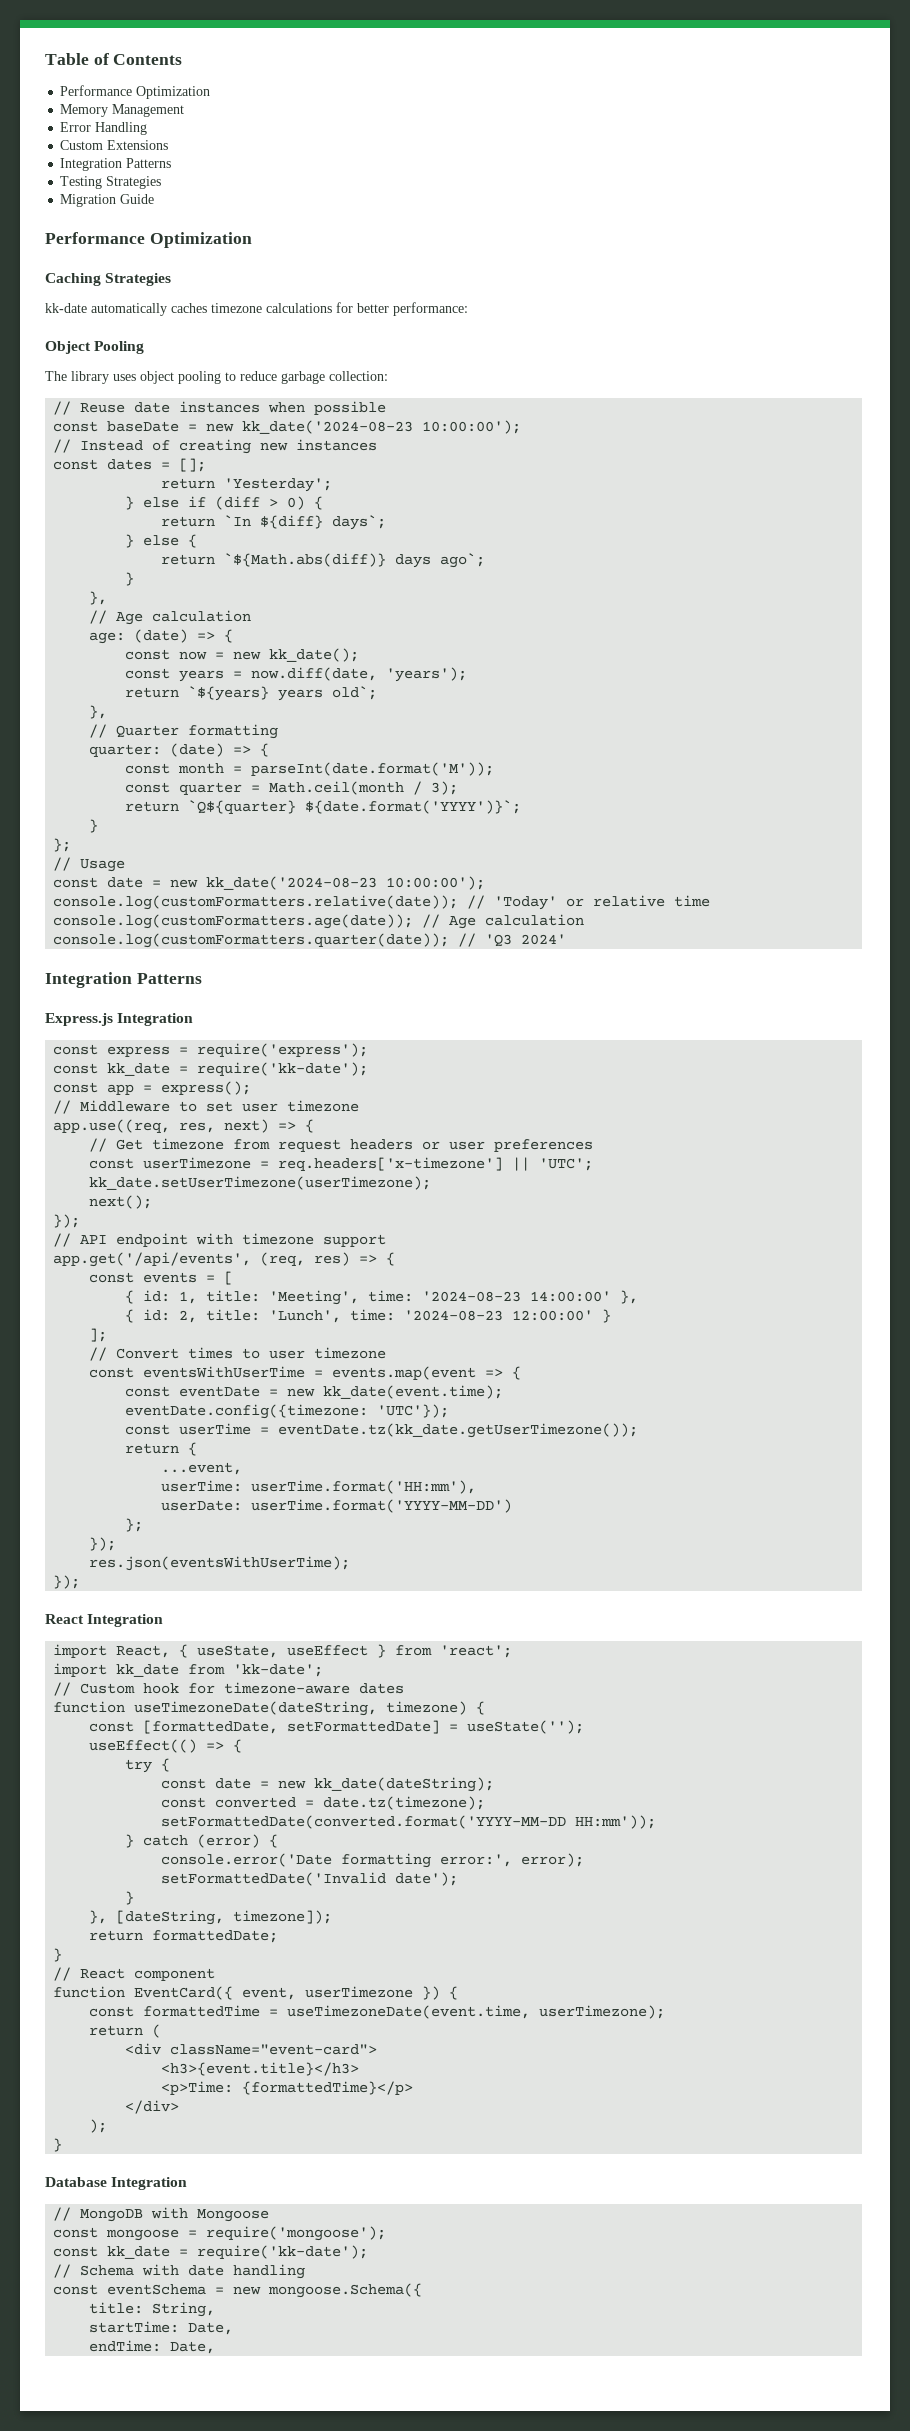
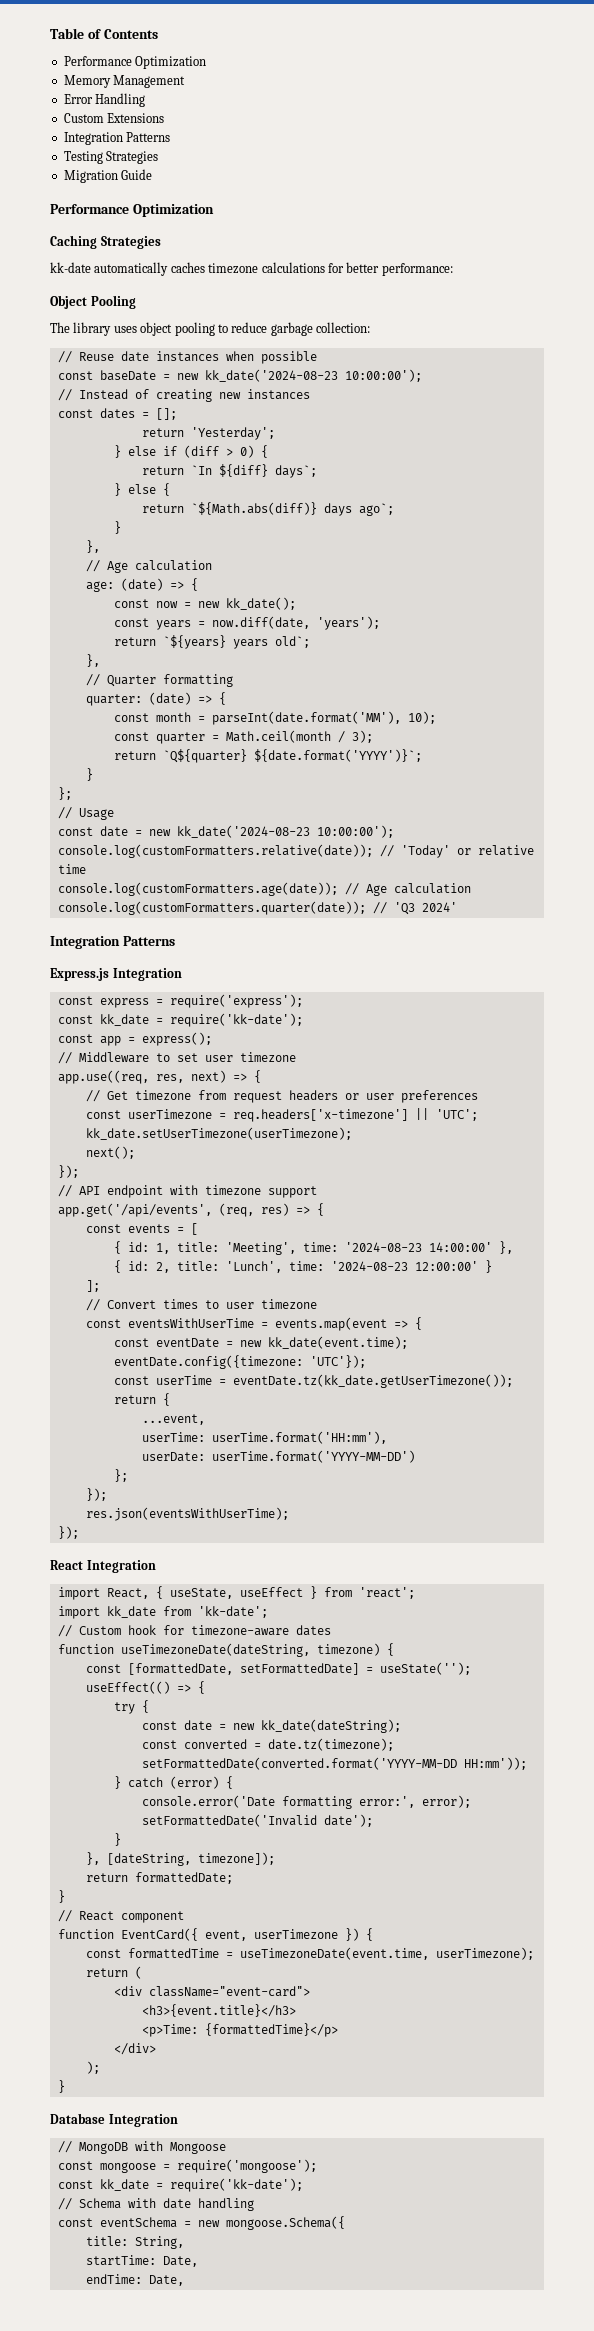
[251,762,495,776] parseInt(date.format('M')); -> [211,711,436,725] parseInt(date.format('MM'), 10);

